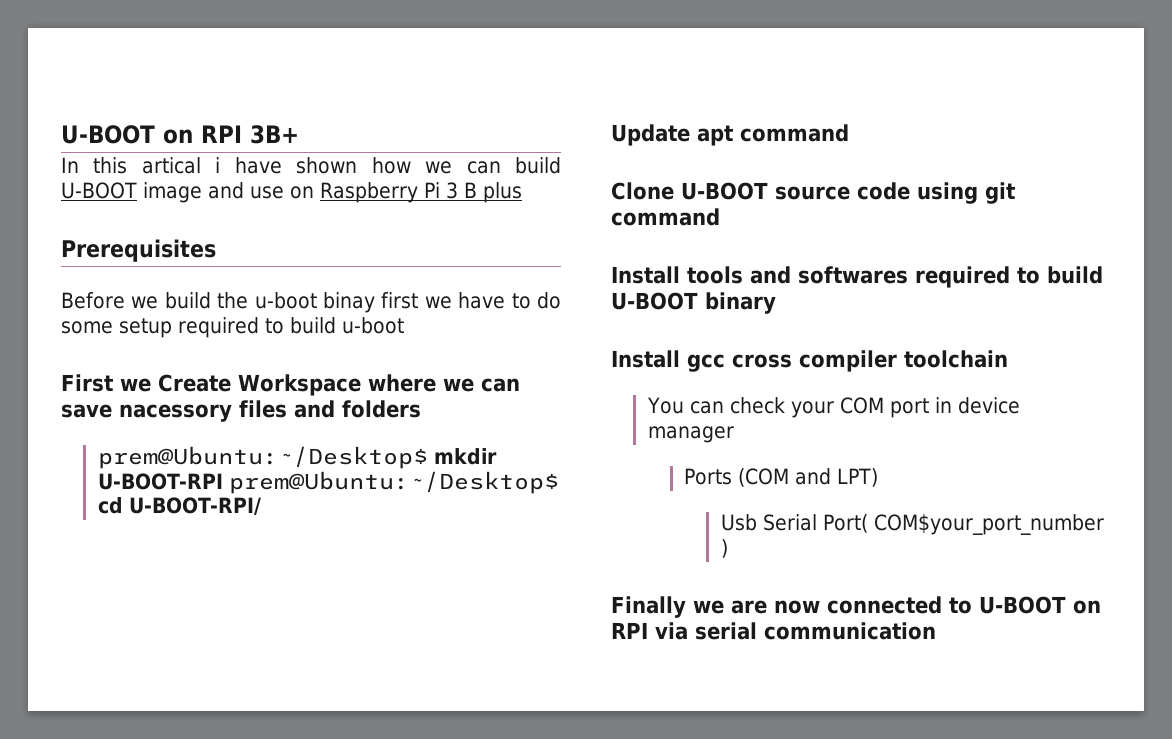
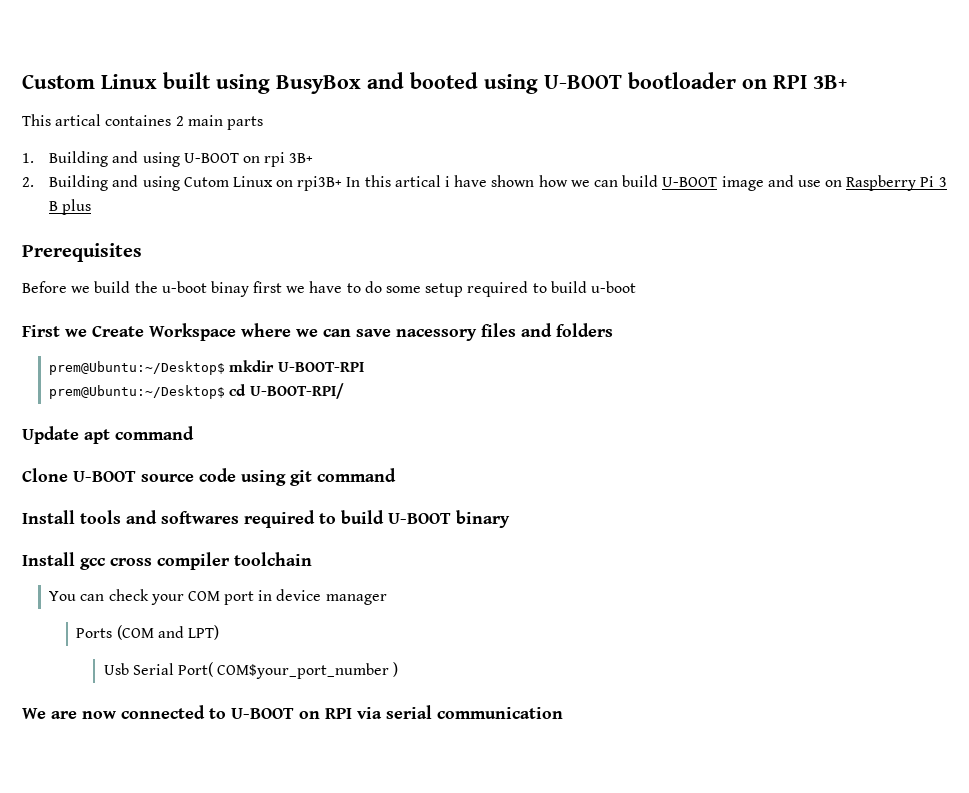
[61,125,299,144] U-BOOT on RPI 3B+ // -> [22,72,847,94] [22,114,263,130] [22,151,314,167] [22,175,343,191] Custom Linux built using BusyBox and booted using U-BOOT bootloader on RPI 3B+ // This artical containes 2 main parts // 1. Building and using U-BOOT on rpi 3B+ // 2. Building and using Cutom Linux on rpi3B+
(224, 481) none -> (364, 367) //
[611,596,724,618] Finally we -> [22,708,46,719] We

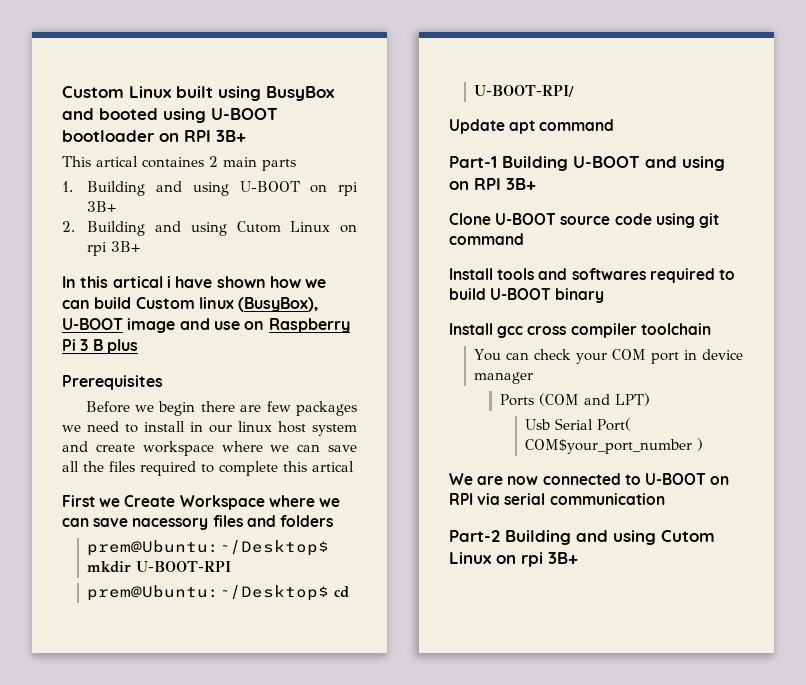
[297,176,343,191] rpi3B+ -> [87,241,141,256] rpi 3B+ //
(659, 181) none -> [135,297,319,312] Custom linux (BusyBox),
[94,281,636,297] build the u-boot binay first we have to do some setup required to build u-boot -> [158,401,357,416] [62,421,357,436] [62,441,358,456] [62,461,354,476] begin there are few packages we need to install in our linux host system and create workspace where we can save all the files required to complete this artical
(194, 433) none -> [449,156,725,171] [449,178,536,190] // Part-1 Building U-BOOT and using on RPI 3B+
(563, 713) none -> [449,530,715,545] [449,552,578,567] // Part-2 Building and using Cutom Linux on rpi 3B+

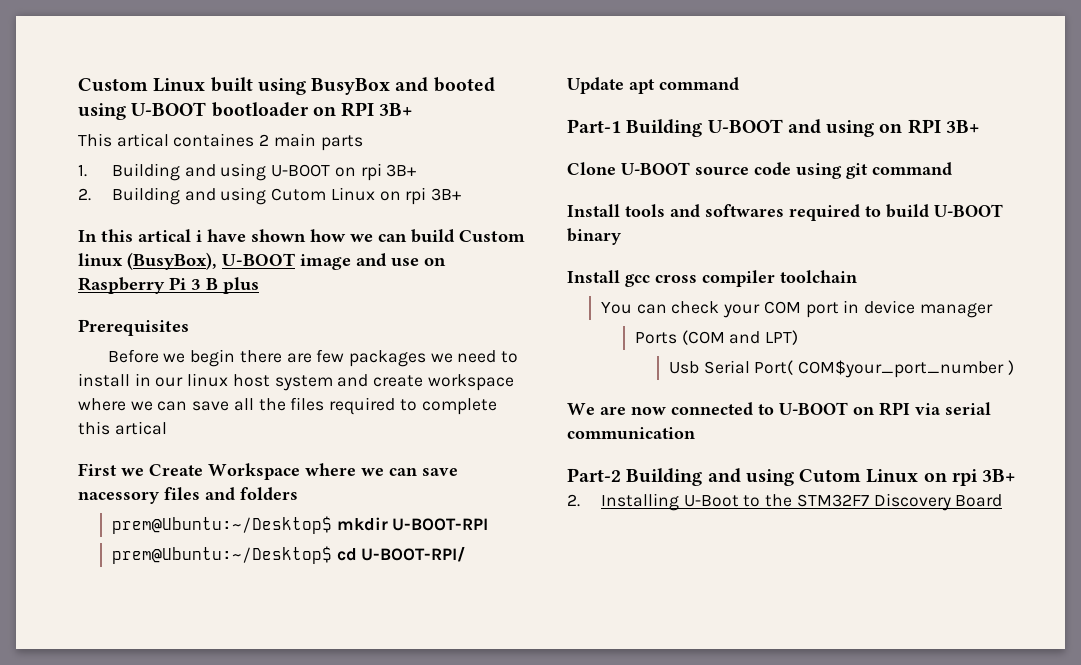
(578, 558) none -> [567,493,1003,511] // 2. Installing U-Boot to the STM32F7 Discovery Board

